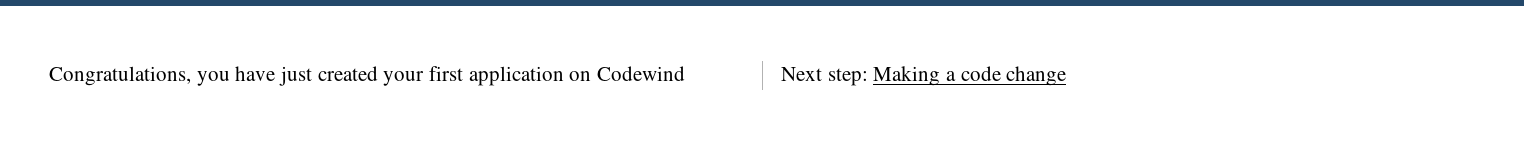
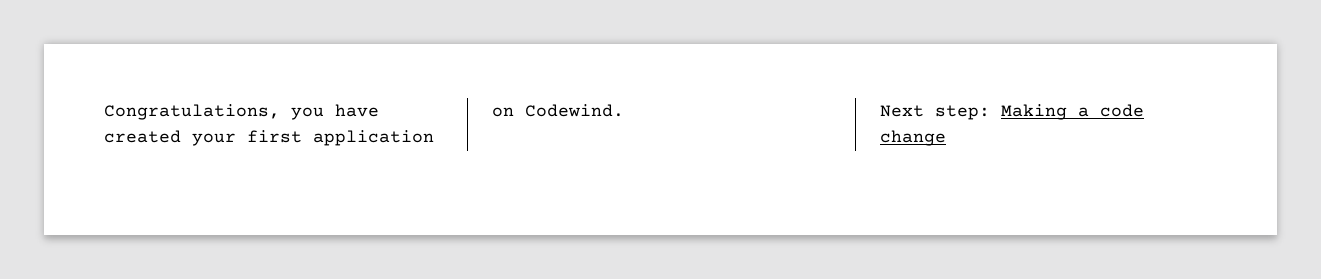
[279,66,313,86] just -> (379, 110) none
[597,66,686,81] Codewind -> [525,104,624,117] Codewind.

